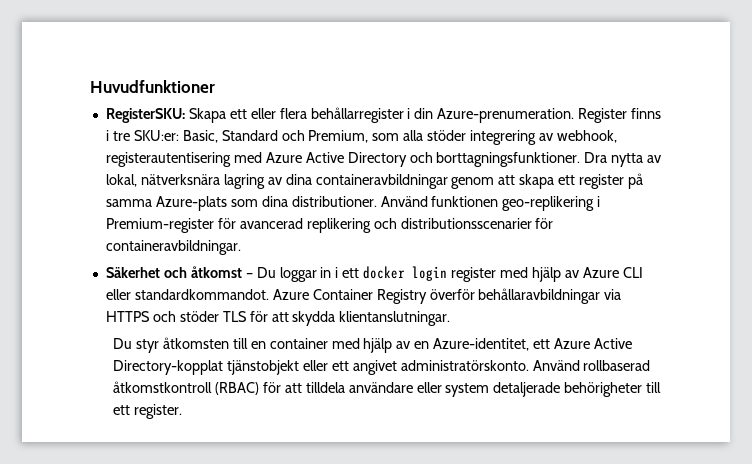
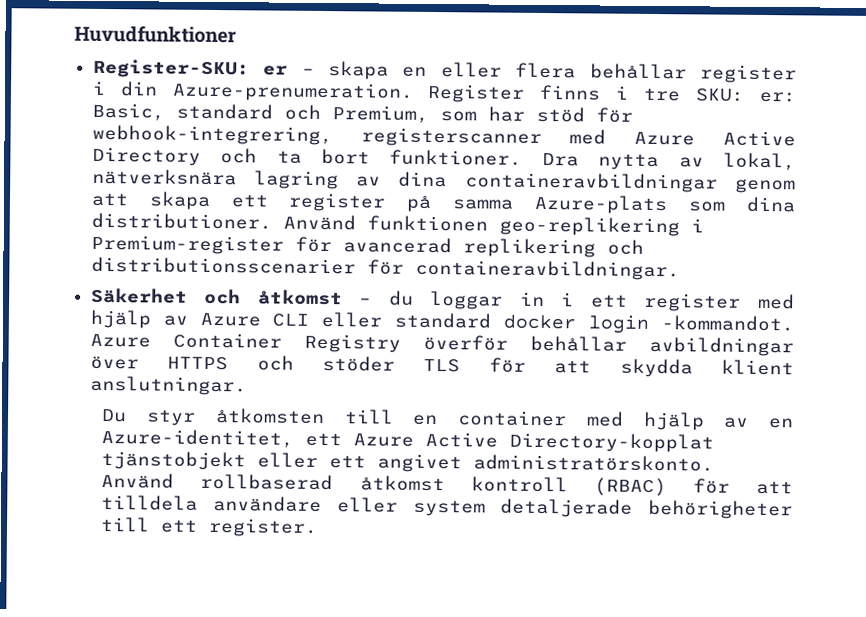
[105,107,404,123] RegisterSKU: Skapa ett eller flera behållarregister -> [92,58,798,84] Register-SKU: er – skapa en eller flera behållar register
[133,130,617,145] [105,152,231,167] SKU:er: Basic, Standard och Premium, som alla stöder integrering av webhook, registerautentisering -> [695,88,797,103] [91,102,633,123] [91,124,542,147] SKU: er: Basic, standard och Premium, som har stöd för webhook-integrering, registerscanner
[436,152,581,167] borttagningsfunktioner. -> [276,148,523,166] ta bort funktioner.
[256,267,276,278] Du -> [388,290,414,306] du
[363,266,448,281] docker login -> (628, 301) none
[134,289,269,300] standardkommandot. -> [394,312,794,334] standard docker login -kommandot.
[478,288,622,304] behållaravbildningar via -> [529,335,794,357] [89,355,139,370] behållar avbildningar över
[339,311,451,326] klientanslutningar. -> [721,359,795,376] [89,375,247,396] klient anslutningar.
[113,381,213,393] åtkomstkontroll -> [359,475,568,493] åtkomst kontroll

